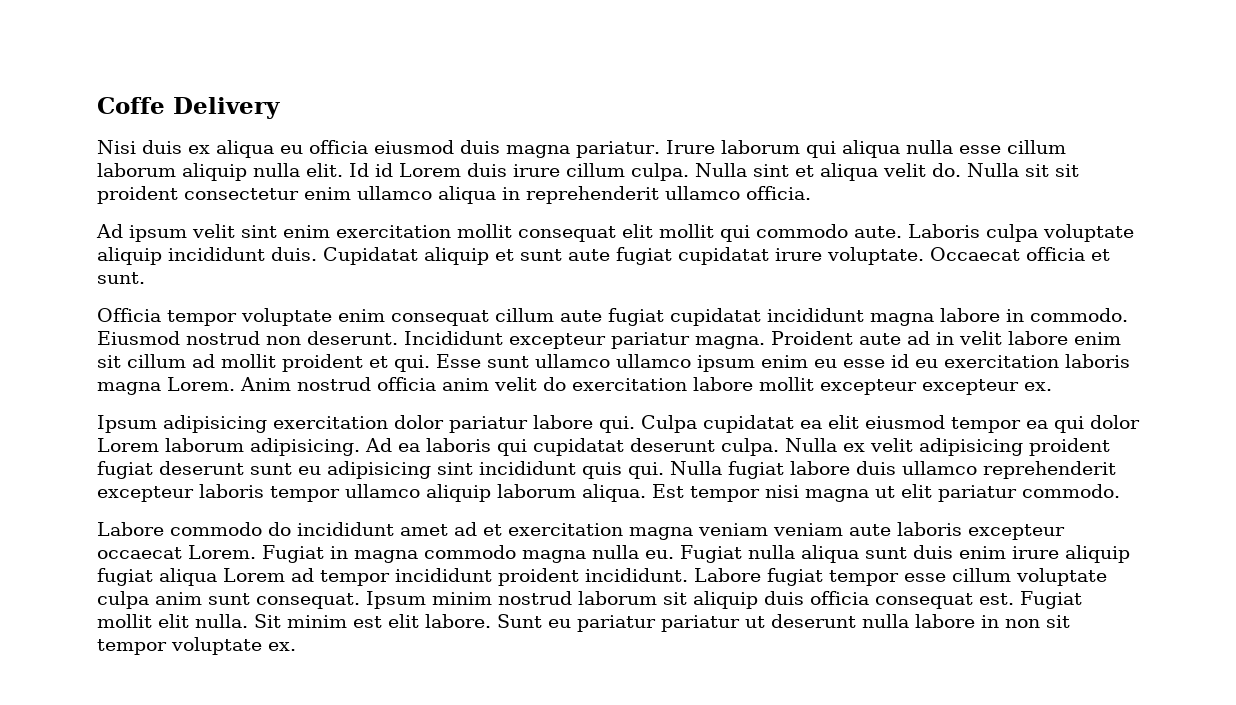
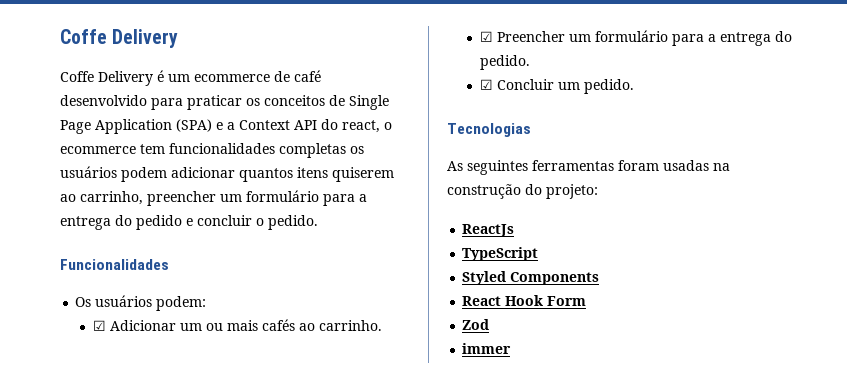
[97,140,1066,158] [97,163,1079,181] [97,186,811,204] [96,224,1134,242] [97,247,1110,265] [97,272,145,284] [97,308,1128,326] [97,331,1121,349] [97,354,1130,372] [97,377,1052,395] [97,415,1140,433] [97,438,1110,456] [97,461,1116,479] [97,484,1120,502] [97,522,1065,540] [97,545,1130,563] [97,568,1107,586] [97,591,1082,609] [97,614,1070,632] [97,637,296,655] Nisi duis ex aliqua eu officia eiusmod duis magna pariatur. Irure laborum qui aliqua nulla esse cillum laborum aliquip nulla elit. Id id Lorem duis irure cillum culpa. Nulla sint et aliqua velit do. Nulla sit sit proident consectetur enim ullamco aliqua in reprehenderit ullamco officia. // Ad ipsum velit sint enim exercitation mollit consequat elit mollit qui commodo aute. Laboris culpa voluptate aliquip incididunt duis. Cupidatat aliquip et sunt aute fugiat cupidatat irure voluptate. Occaecat officia et sunt. // Officia tempor voluptate enim consequat cillum aute fugiat cupidatat incididunt magna labore in commodo. Eiusmod nostrud non deserunt. Incididunt excepteur pariatur magna. Proident aute ad in velit labore enim sit cillum ad mollit proident et qui. Esse sunt ullamco ullamco ipsum enim eu esse id eu exercitation laboris magna Lorem. Anim nostrud officia anim velit do exercitation labore mollit excepteur excepteur ex. // Ipsum adipisicing exercitation dolor pariatur labore qui. Culpa cupidatat ea elit eiusmod tempor ea qui dolor Lorem laborum adipisicing. Ad ea laboris qui cupidatat deserunt culpa. Nulla ex velit adipisicing proident fugiat deserunt sunt eu adipisicing sint incididunt quis qui. Nulla fugiat labore duis ullamco reprehenderit excepteur laboris tempor ullamco aliquip laborum aliqua. Est tempor nisi magna ut elit pariatur commodo. // Labore commodo do incididunt amet ad et exercitation magna veniam veniam aute laboris excepteur occaecat Lorem. Fugiat in magna commodo magna nulla eu. Fugiat nulla aliqua sunt duis enim irure aliquip fugiat aliqua Lorem ad tempor incididunt proident incididunt. Labore fugiat tempor esse cillum voluptate culpa anim sunt consequat. Ipsum minim nostrud laborum sit aliquip duis officia consequat est. Fugiat mollit elit nulla. Sit minim est elit labore. Sunt eu pariatur pariatur ut deserunt nulla labore in non sit tempor voluptate ex. -> [60,70,321,86] [60,95,389,110] [60,119,392,134] [60,143,364,158] [60,166,394,182] [60,190,367,206] [60,215,318,230] [60,259,169,270] [75,295,207,311] [92,319,382,331] [479,30,792,46] [479,55,530,70] [479,79,634,94] [447,123,531,137] [447,160,730,175] [447,184,598,199] [462,224,515,237] [462,247,539,261] [462,271,600,285] [462,295,587,306] [462,319,490,330] [462,343,512,354] Coffe Delivery é um ecommerce de café desenvolvido para praticar os conceitos de Single Page Application (SPA) e a Context API do react, o ecommerce tem funcionalidades completas os usuários podem adicionar quantos itens quiserem ao carrinho, preencher um formulário para a entrega do pedido e concluir o pedido. // Funcionalidades // Os usuários podem: // ☑ Adicionar um ou mais cafés ao carrinho. // ☑ Preencher um formulário para a entrega do pedido. // ☑ Concluir um pedido. // Tecnologias // As seguintes ferramentas foram usadas na construção do projeto: // ReactJs // TypeScript // Styled Components // React Hook Form // Zod // immer

